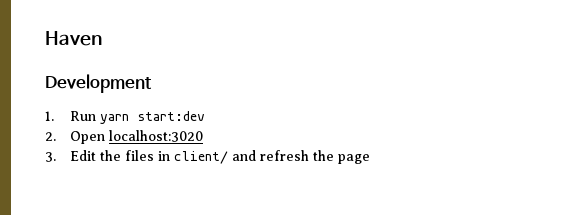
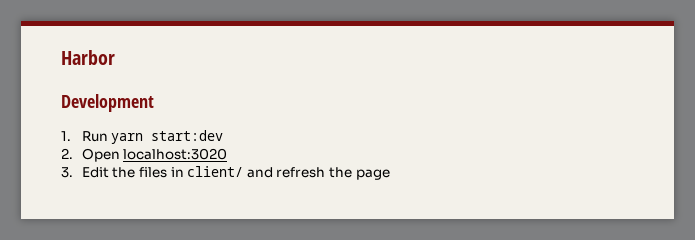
[45,31,102,46] Haven -> [61,50,115,65] Harbor

